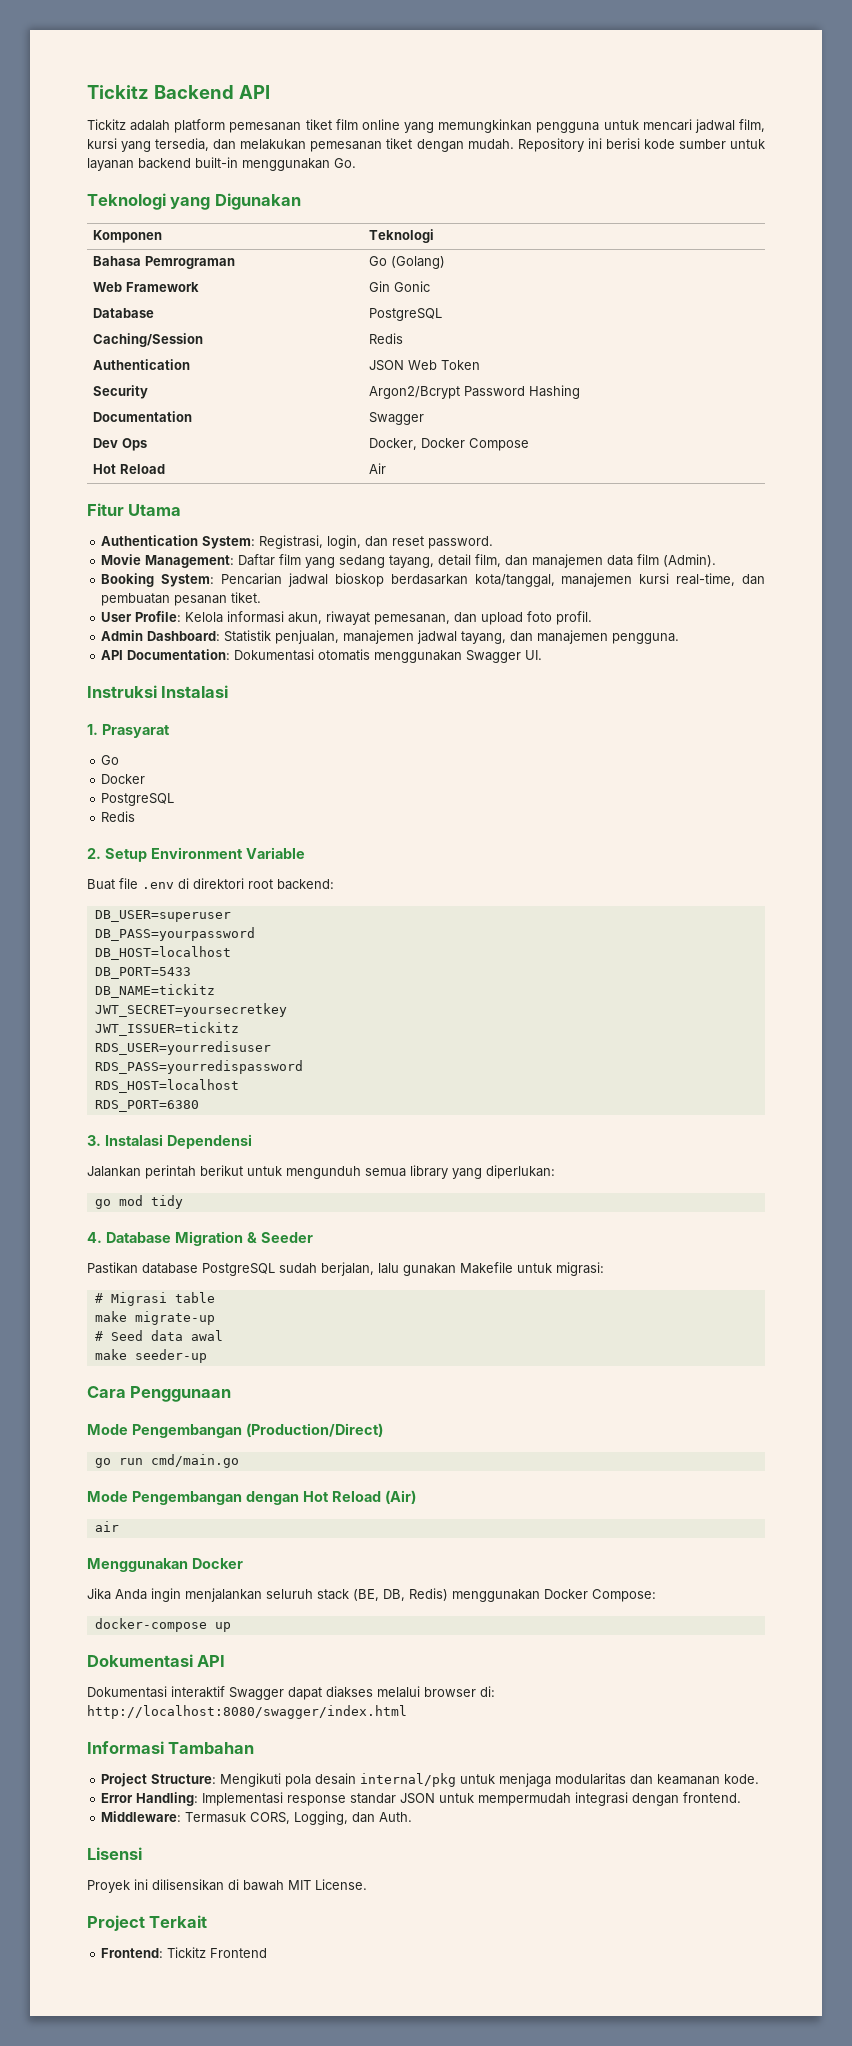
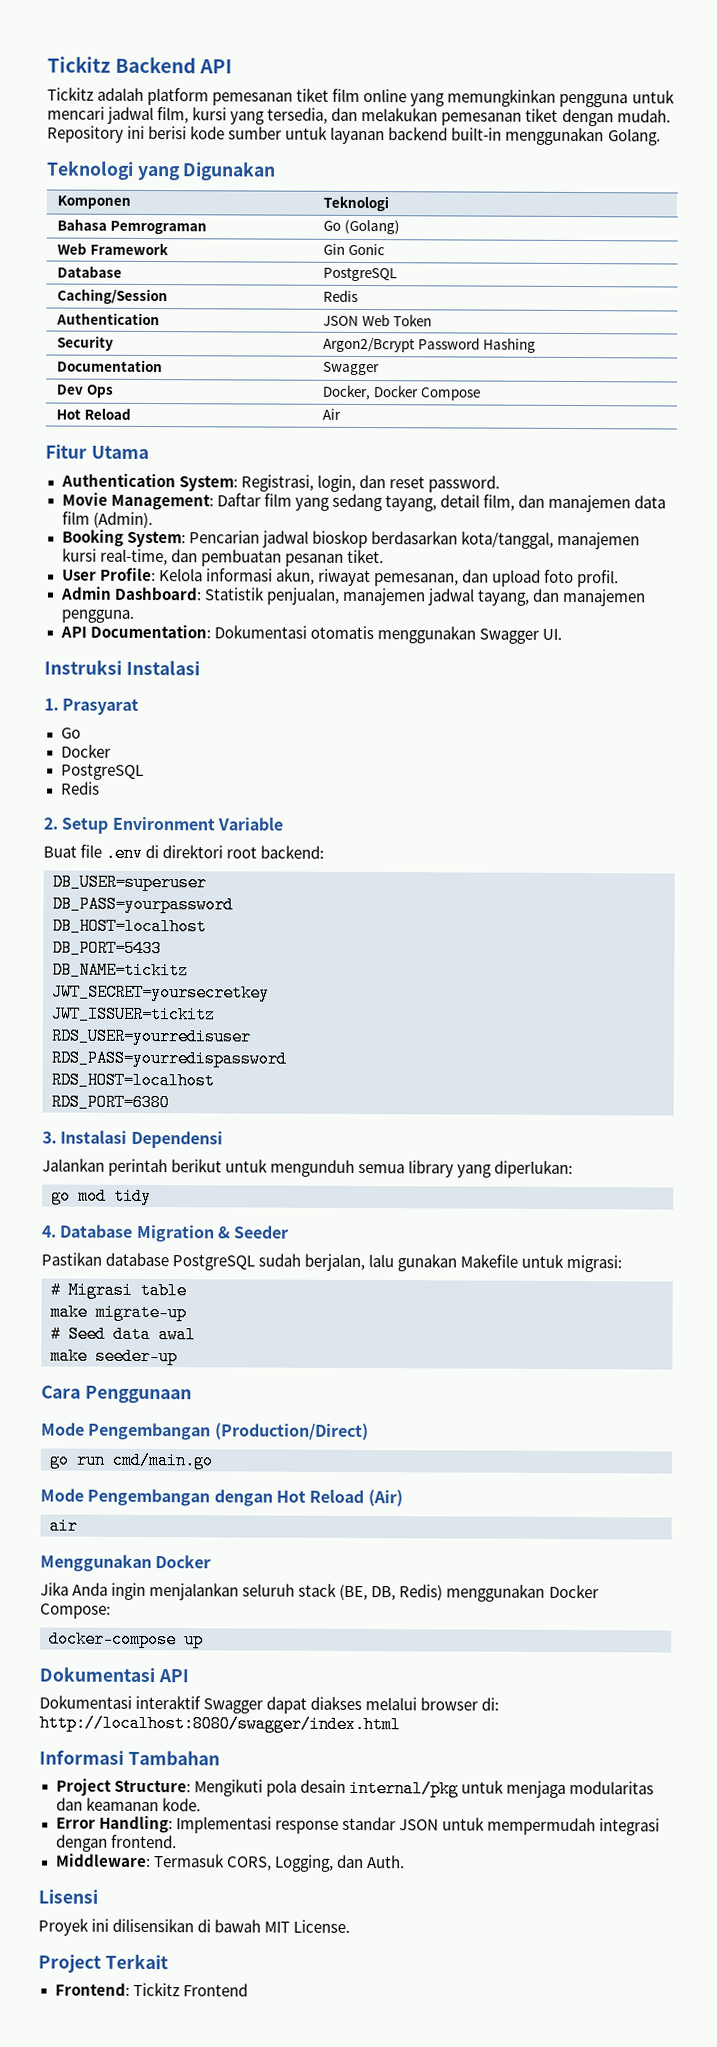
[334,158,356,168] Go. -> [607,128,661,146] Golang.

